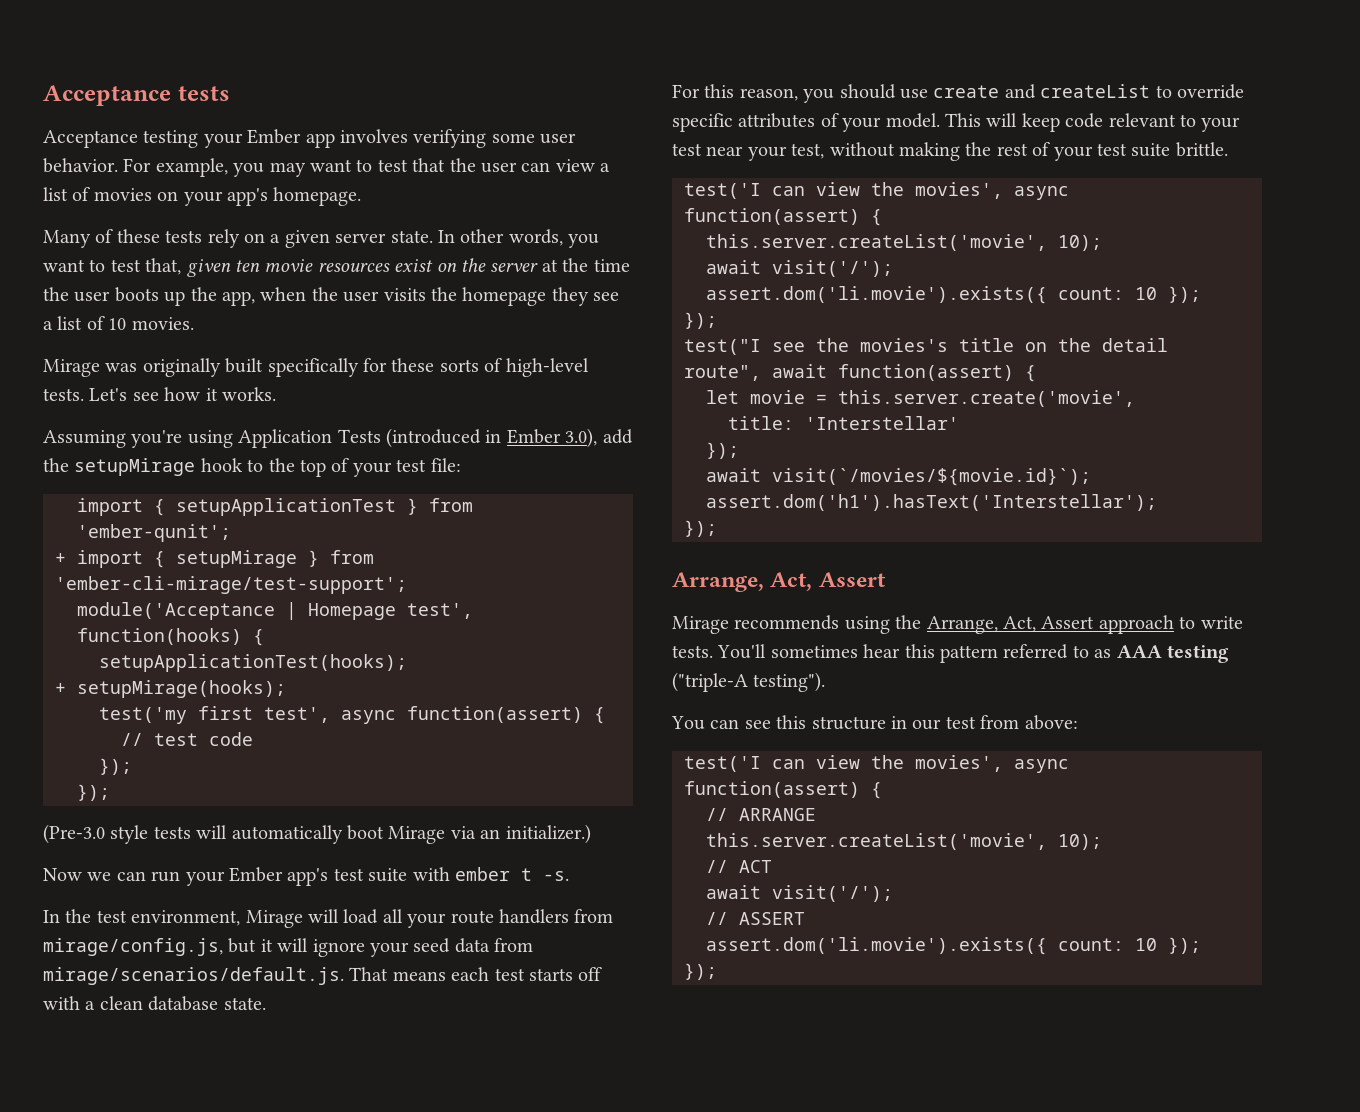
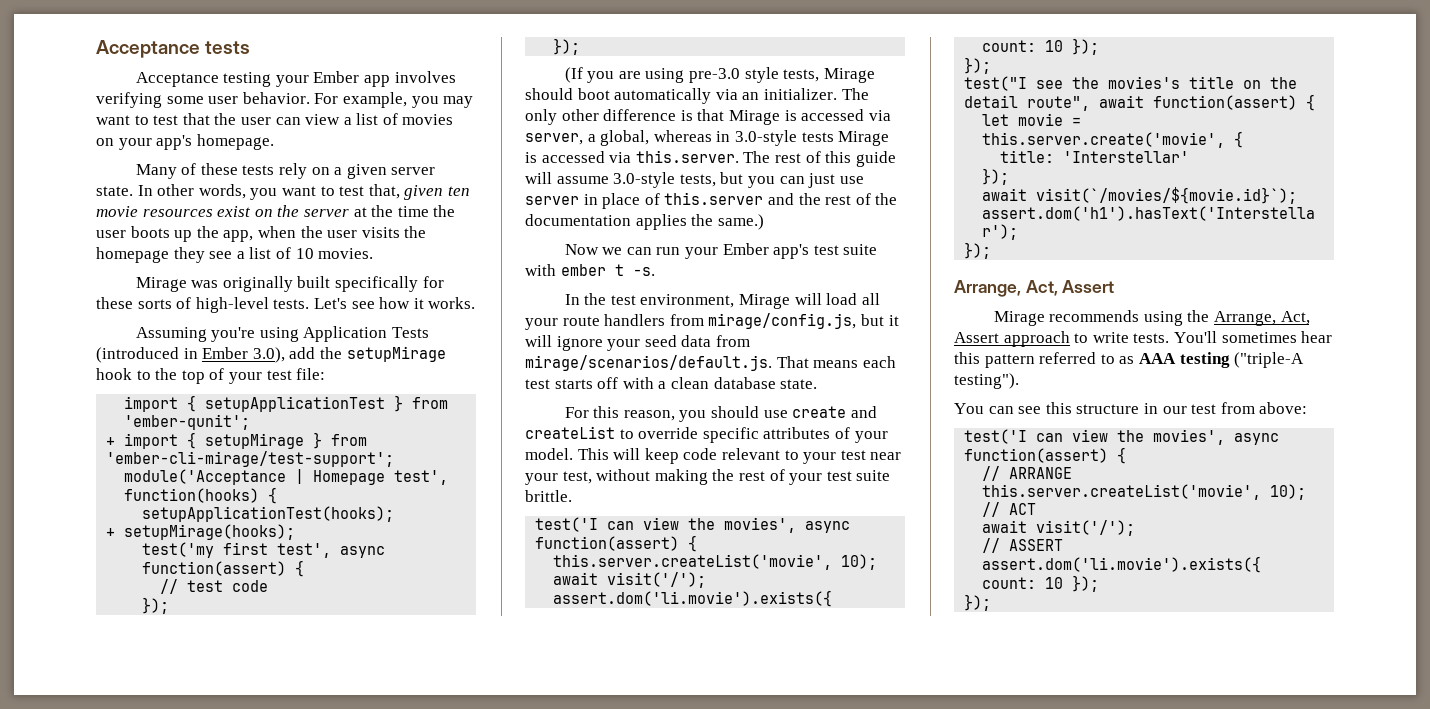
[43,824,591,844] (Pre-3.0 style tests will automatically boot Mirage via an initializer.) -> [564,67,875,83] [525,88,869,104] [525,109,891,125] [525,130,890,146] [525,150,896,167] [525,172,864,188] [525,192,898,209] [525,214,764,230] (If you are using pre-3.0 style tests, Mirage should boot automatically via an initializer. The only other difference is that Mirage is accessed via server, a global, whereas in 3.0-style tests Mirage is accessed via this.server. The rest of this guide will assume 3.0-style tests, but you can just use server in place of this.server and the rest of the documentation applies the same.)
(1135, 398) none -> [1234,131,1244,148] {

